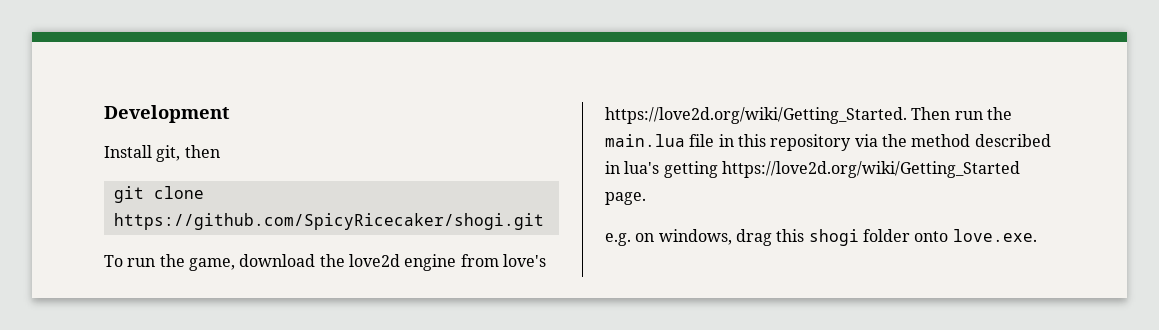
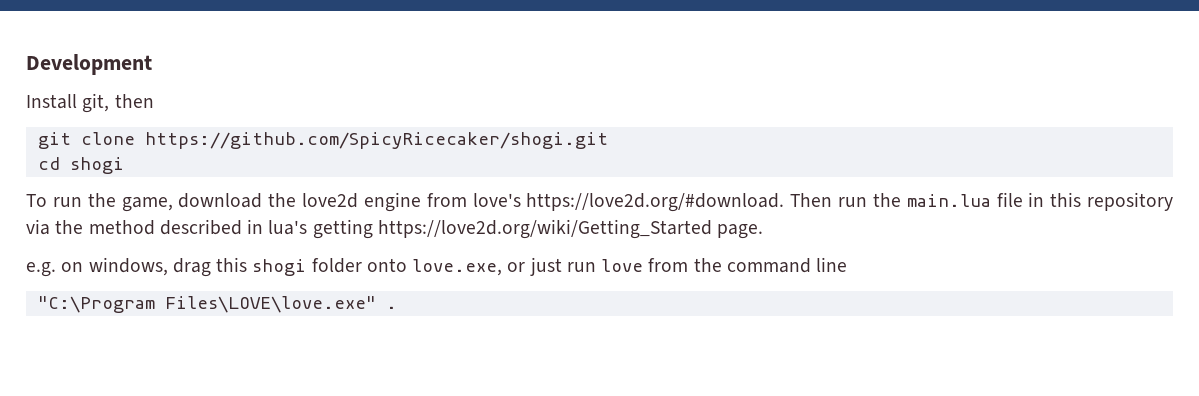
(544, 221) none -> [37,157,124,174] // cd shogi
[605,107,907,124] https://love2d.org/wiki/Getting_Started. -> [526,193,785,212] https://love2d.org/#download.
[952,229,1037,242] love.exe. -> [412,257,848,276] [37,296,397,313] love.exe, or just run love from the command line // "C:\Program Files\LOVE\love.exe" .

